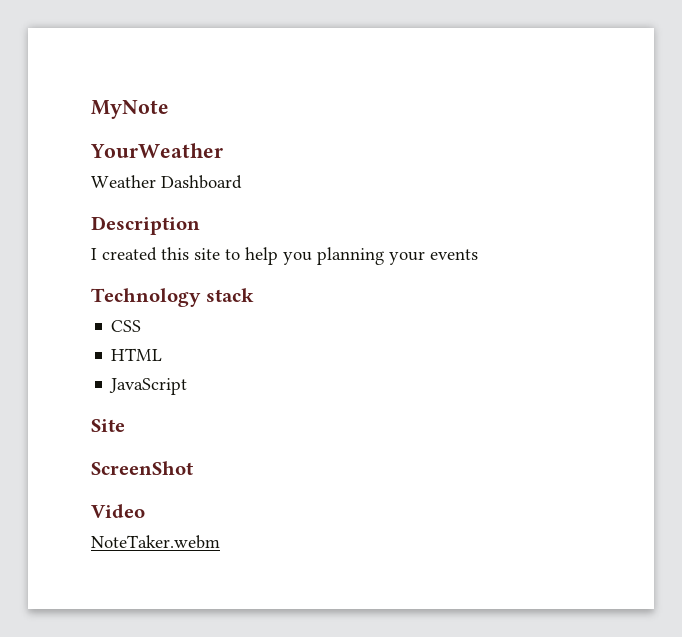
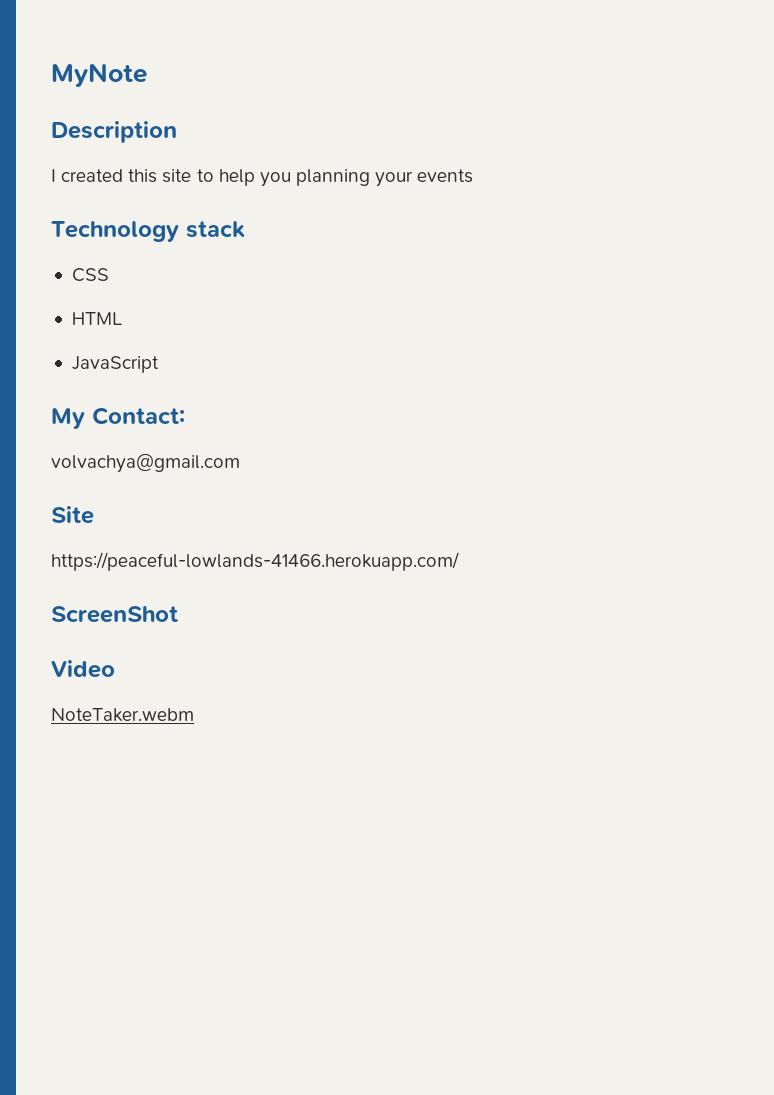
[90,143,223,158] [91,175,242,189] // YourWeather // Weather Dashboard -> (147, 75) none
(188, 386) none -> [51,407,185,429] [51,453,240,473] // My Contact: // volvachya@gmail.com
(125, 425) none -> [51,552,459,571] // https://peaceful-lowlands-41466.herokuapp.com/

